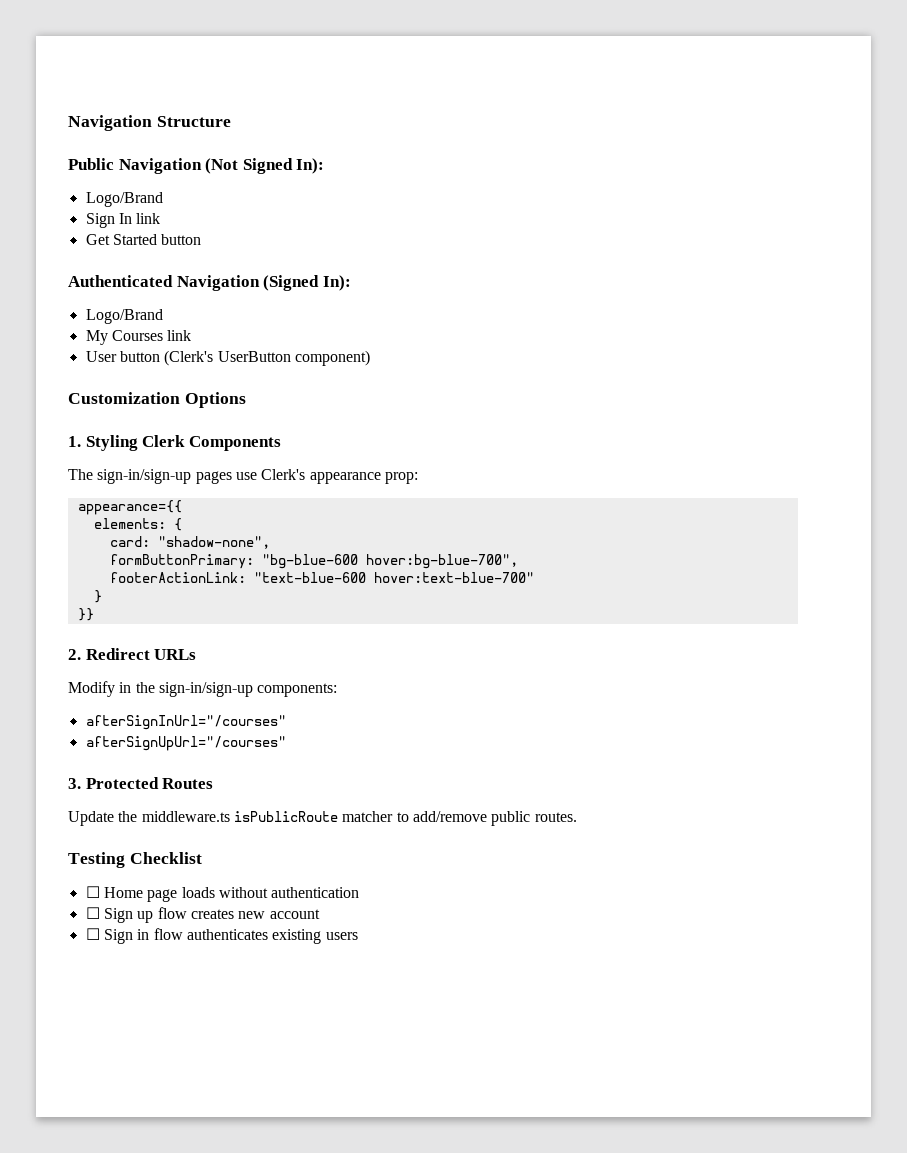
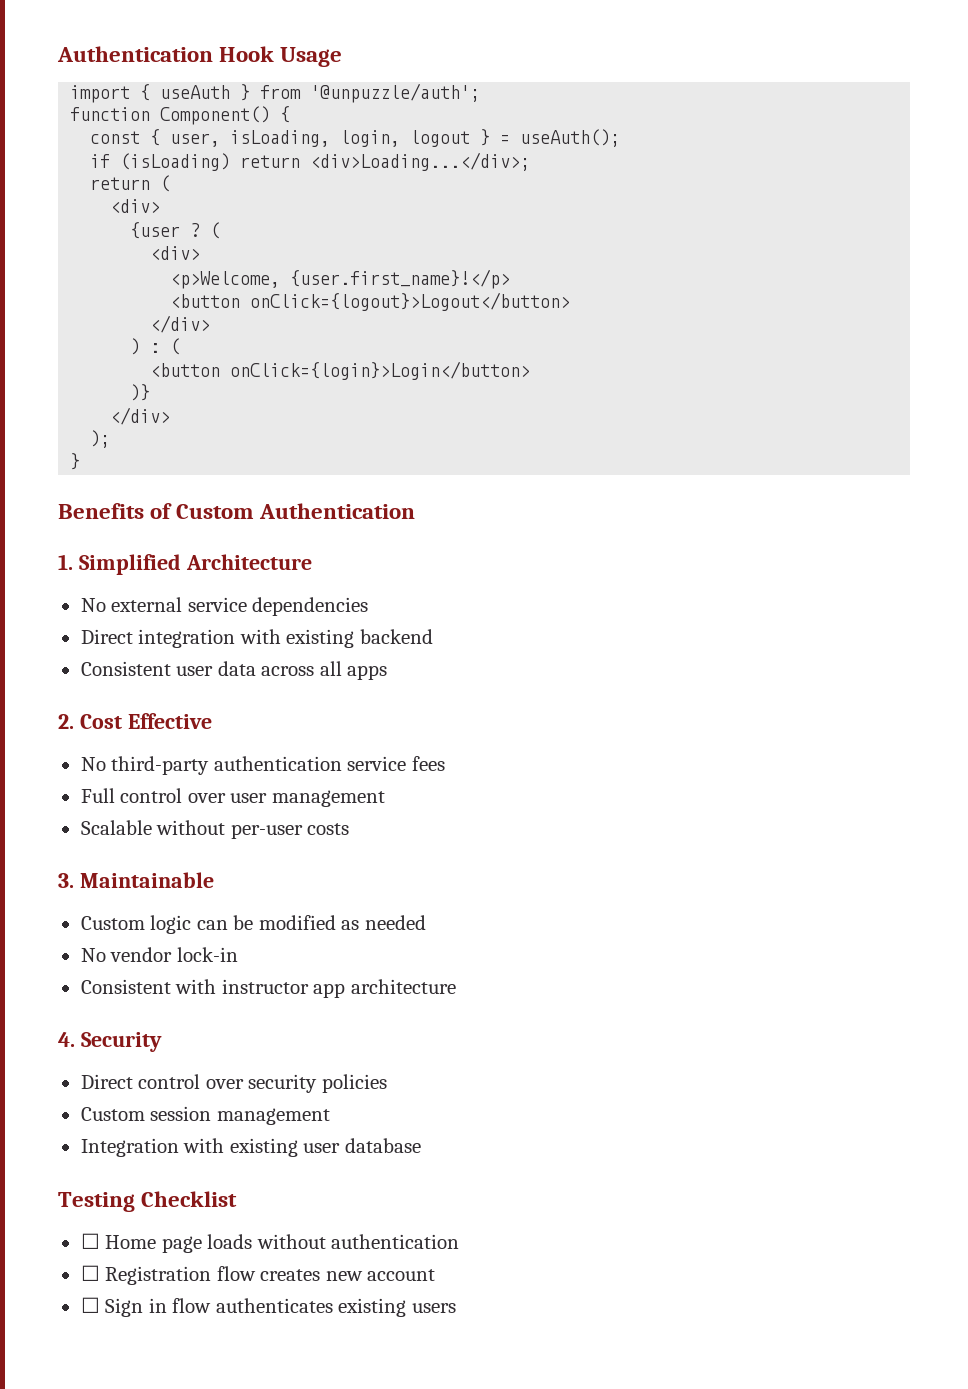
[68,115,231,131] [68,158,325,174] [85,192,163,207] [85,213,161,228] [85,234,202,245] [68,275,351,291] [85,309,163,324] [85,330,192,345] [85,350,370,366] [68,392,246,408] [68,435,281,451] [68,469,418,484] [77,500,182,515] [93,518,182,531] [109,536,270,549] [109,554,518,569] [109,572,534,583] [93,590,102,603] [77,608,94,621] [68,648,197,660] [68,681,338,697] [85,715,286,730] [85,736,286,751] [68,777,214,789] [68,811,577,826] Navigation Structure // Public Navigation (Not Signed In): // Logo/Brand // Sign In link // Get Started button // Authenticated Navigation (Signed In): // Logo/Brand // My Courses link // User button (Clerk's UserButton component) // Customization Options // 1. Styling Clerk Components // The sign-in/sign-up pages use Clerk's appearance prop: // appearance={{ // elements: { // card: "shadow-none", // formButtonPrimary: "bg-blue-600 hover:bg-blue-700", // footerActionLink: "text-blue-600 hover:text-blue-700" // } // }} // 2. Redirect URLs // Modify in the sign-in/sign-up components: // afterSignInUrl="/courses" // afterSignUpUrl="/courses" // 3. Protected Routes // Update the middleware.ts isPublicRoute matcher to add/remove public routes. -> [57,46,343,67] [70,83,481,103] [70,106,291,125] [90,129,621,147] [90,152,531,171] [90,175,171,192] [110,199,161,213] [130,222,221,239] [150,246,201,260] [170,269,511,289] [170,292,571,311] [150,315,211,333] [130,338,181,355] [150,361,531,380] [130,384,151,401] [110,407,171,425] [90,430,111,448] [70,453,81,470] [58,503,416,519] [58,554,312,575] [80,597,369,616] [80,629,433,648] [80,661,388,680] [58,713,212,729] [80,756,445,775] [80,788,385,807] [80,820,350,839] [58,872,214,888] [80,915,426,934] [80,947,238,962] [80,979,456,998] [58,1032,162,1052] [80,1074,387,1093] [80,1106,330,1125] [80,1138,421,1157] Authentication Hook Usage // import { useAuth } from '@unpuzzle/auth'; // function Component() { // const { user, isLoading, login, logout } = useAuth(); // if (isLoading) return <div>Loading...</div>; // return ( // <div> // {user ? ( // <div> // <p>Welcome, {user.first_name}!</p> // <button onClick={logout}>Logout</button> // </div> // ) : ( // <button onClick={login}>Login</button> // )} // </div> // ); // } // Benefits of Custom Authentication // 1. Simplified Architecture // No external service dependencies // Direct integration with existing backend // Consistent user data across all apps // 2. Cost Effective // No third-party authentication service fees // Full control over user management // Scalable without per-user costs // 3. Maintainable // Custom logic can be modified as needed // No vendor lock-in // Consistent with instructor app architecture // 4. Security // Direct control over security policies // Custom session management // Integration with existing user database
[103,908,154,923] Sign up -> [105,1266,212,1285] Registration

